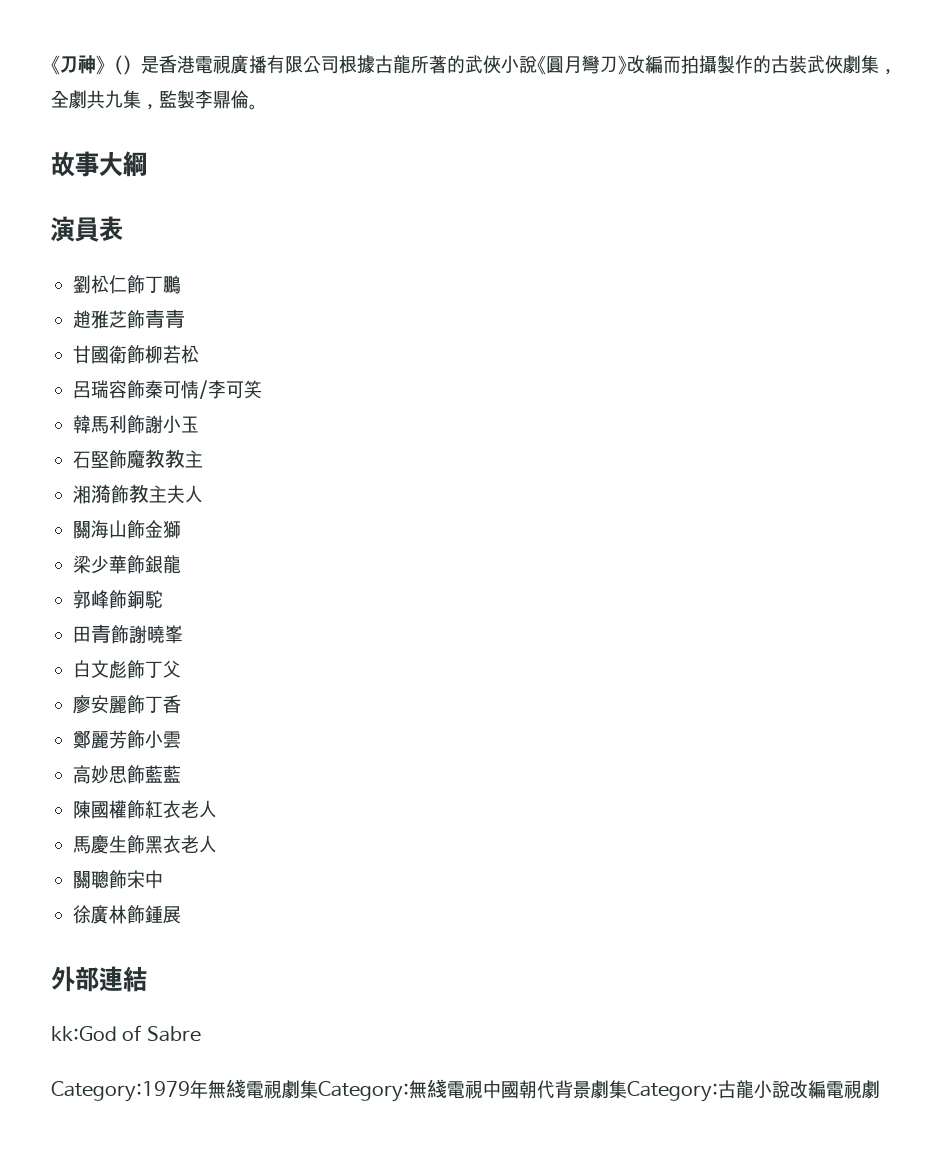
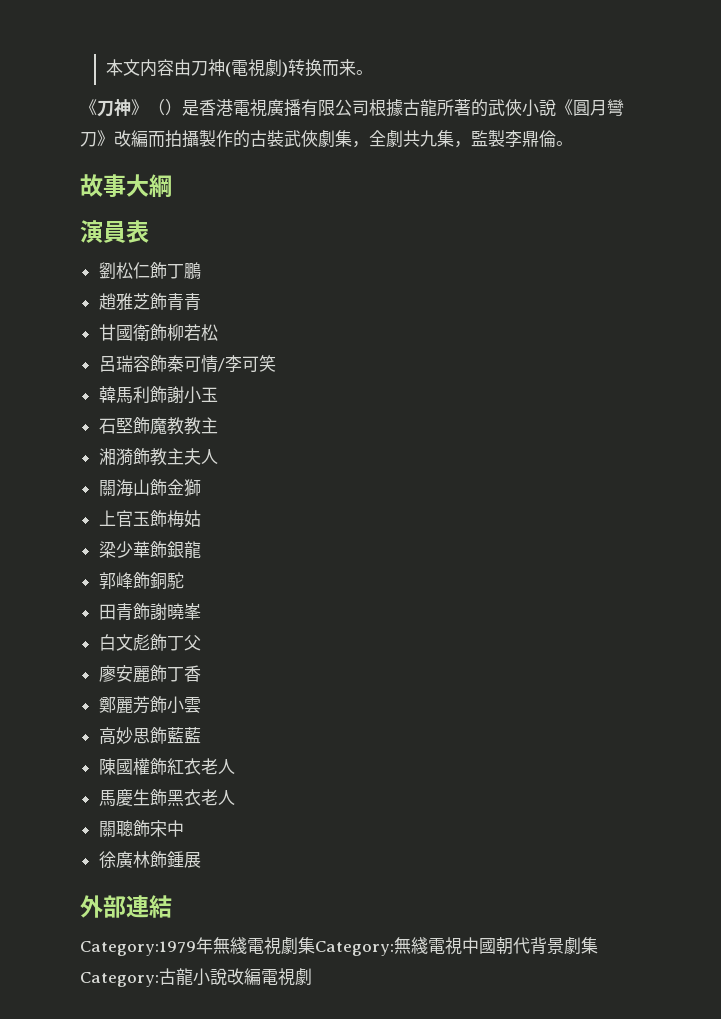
(51, 65) none -> [105,59,373,77] 本文内容由刀神(電視劇)转换而来。 //
(181, 529) none -> [98,510,201,527] // 上官玉飾梅姑
[51,1025,201,1042] // kk:God of Sabre -> (172, 906) none

